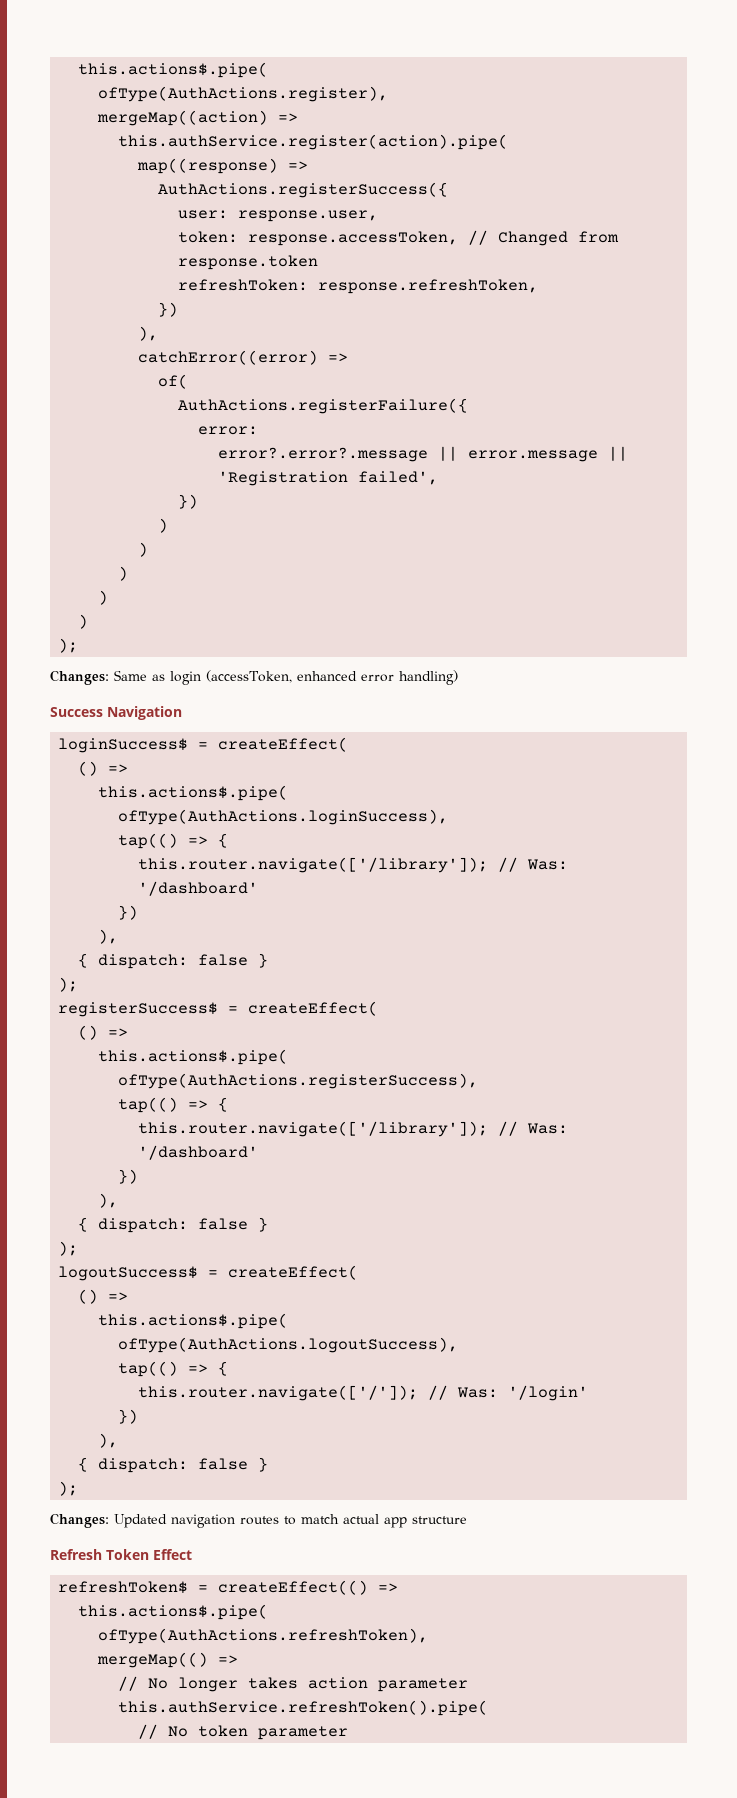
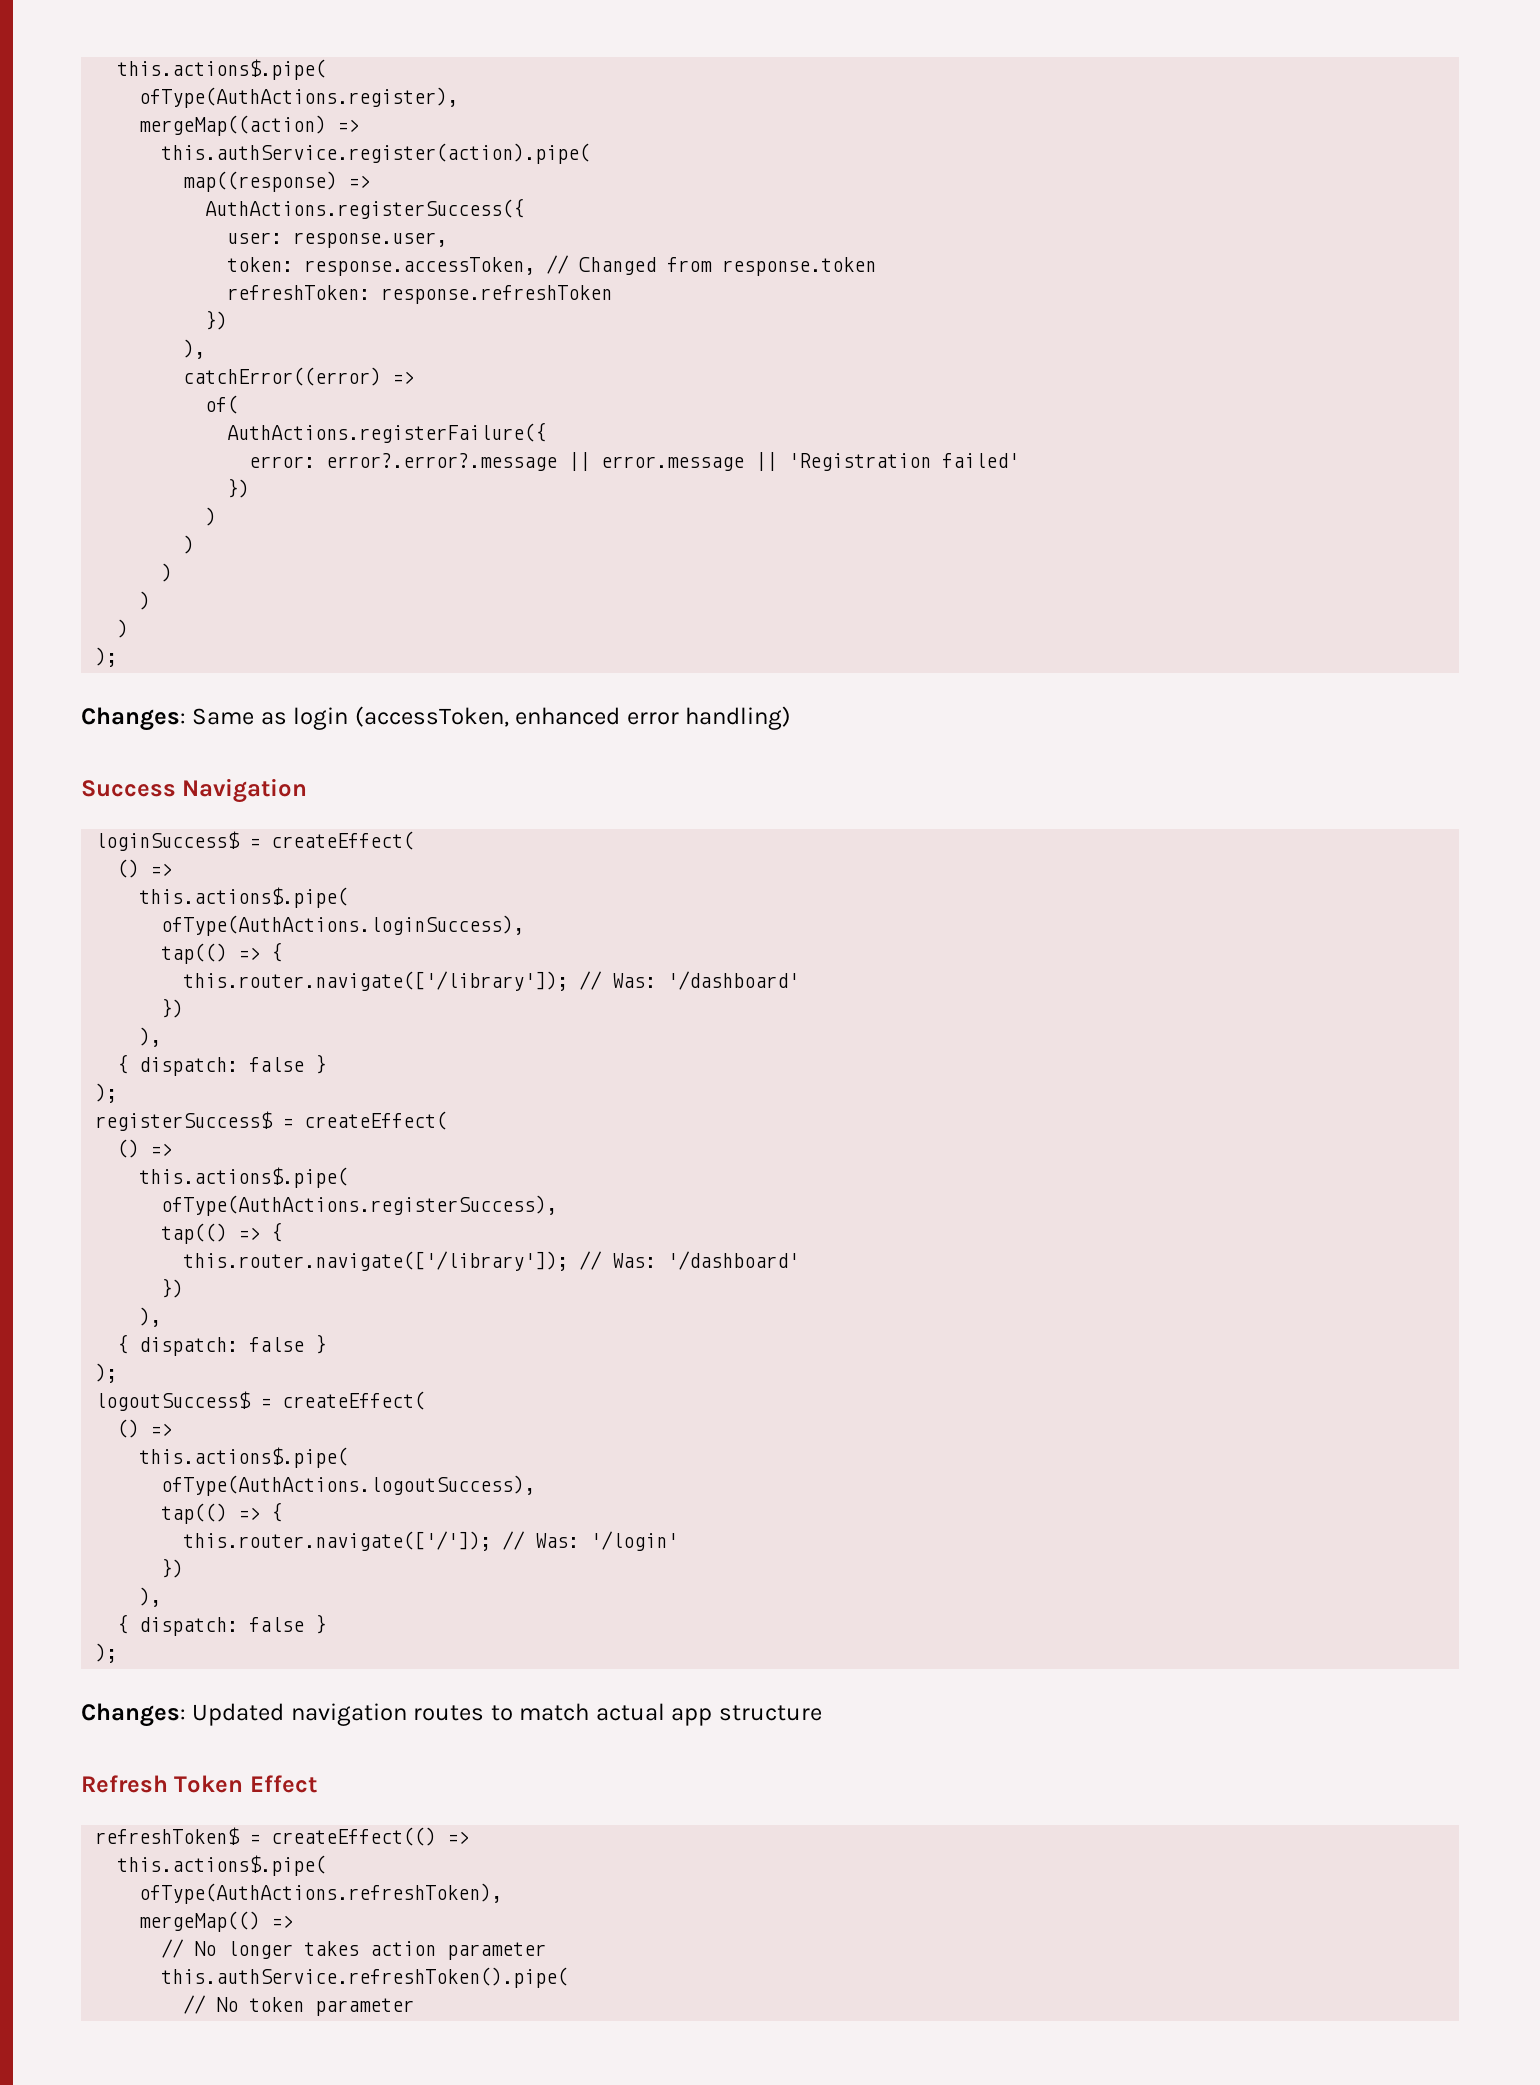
[318,279,539,294] response.refreshToken, -> [381,285,613,304] response.refreshToken
(259, 430) // -> (316, 462) none
[358,471,439,485] failed', -> [942,453,1020,468] failed'

